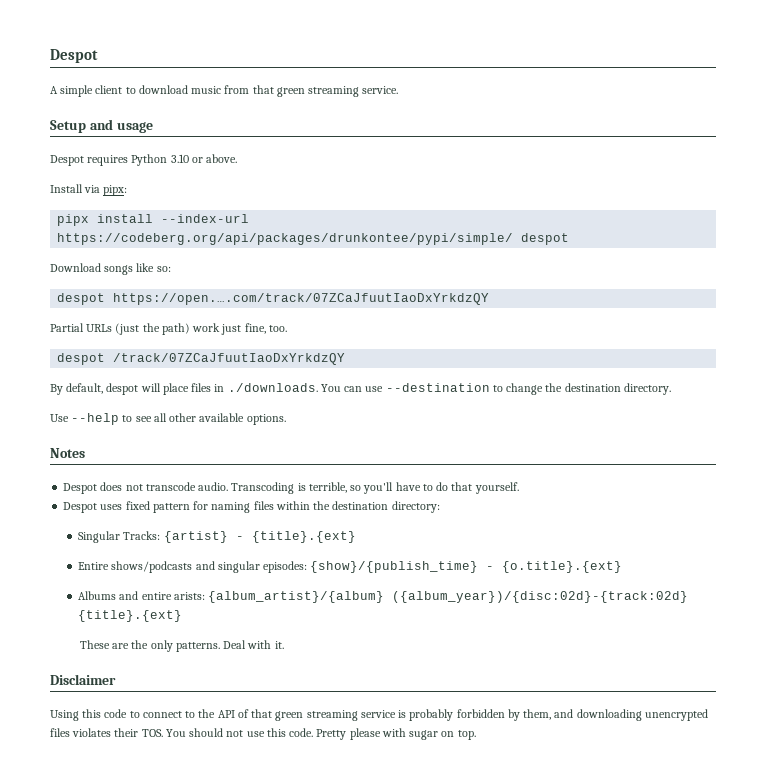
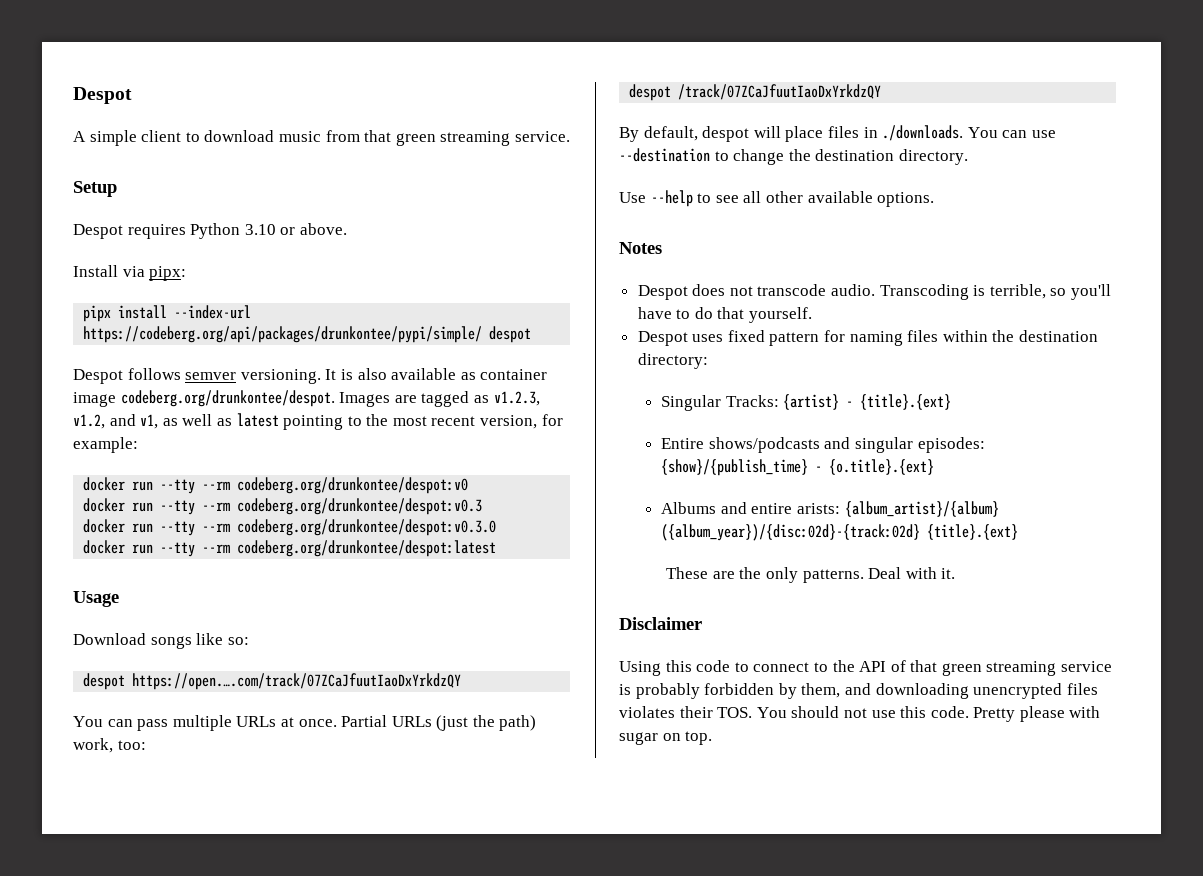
[89,119,153,133] and usage -> (117, 189) none
(570, 239) none -> [73,368,548,384] [73,390,540,407] [73,413,563,430] [73,437,138,453] [83,477,469,494] [83,498,483,515] [83,519,497,536] [83,540,497,557] [73,591,119,607] // Despot follows semver versioning. It is also available as container image codeberg.org/drunkontee/despot. Images are tagged as v1.2.3, v1.2, and v1, as well as latest pointing to the most recent version, for example: // docker run --tty --rm codeberg.org/drunkontee/despot:v0 // docker run --tty --rm codeberg.org/drunkontee/despot:v0.3 // docker run --tty --rm codeberg.org/drunkontee/despot:v0.3.0 // docker run --tty --rm codeberg.org/drunkontee/despot:latest // Usage
(490, 299) none -> [73,715,337,731] You can pass multiple URLs at once.
[192,323,287,335] work just fine, too. -> [73,738,146,753] work, too:

